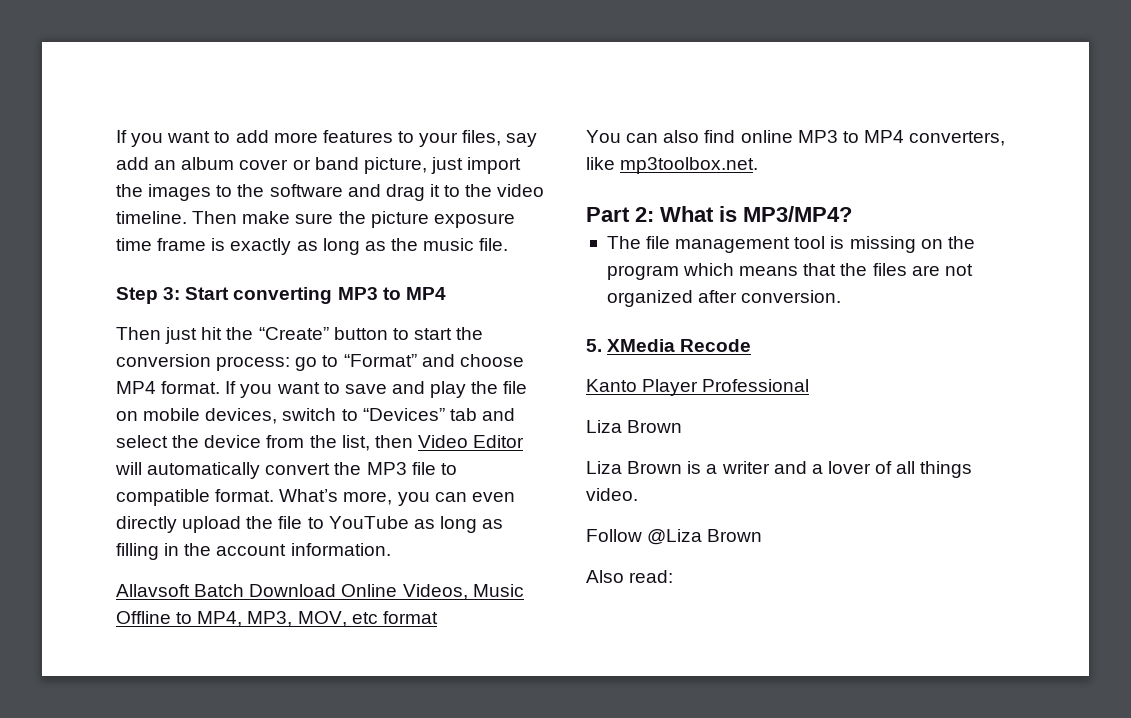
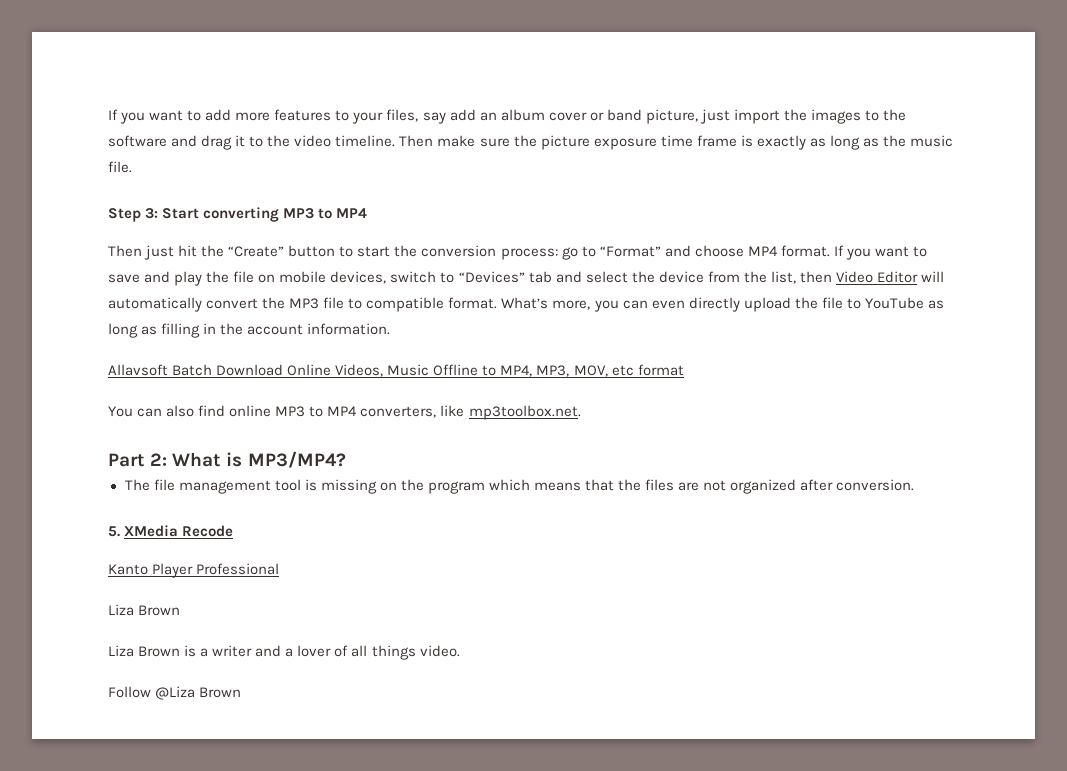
[586,570,674,583] // Also read: -> (242, 692) none

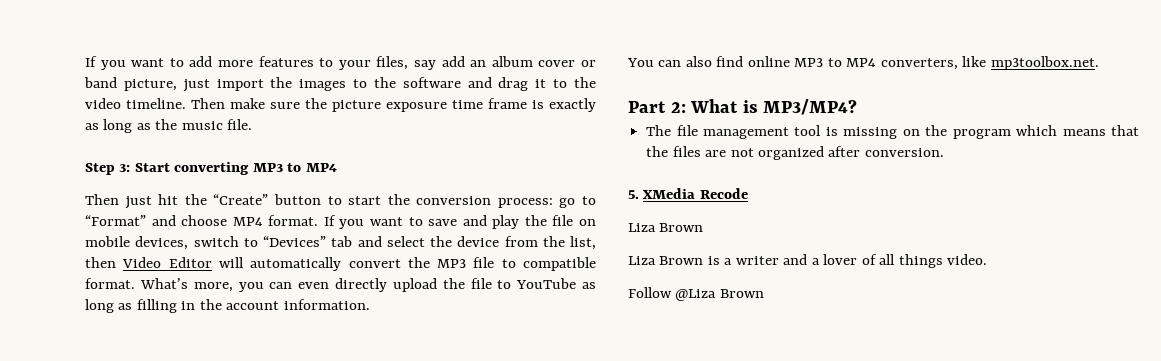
[108,364,684,377] // Allavsoft Batch Download Online Videos, Music Offline to MP4, MP3, MOV, etc format -> (370, 304) none
[108,563,280,578] // Kanto Player Professional -> (748, 193) none

